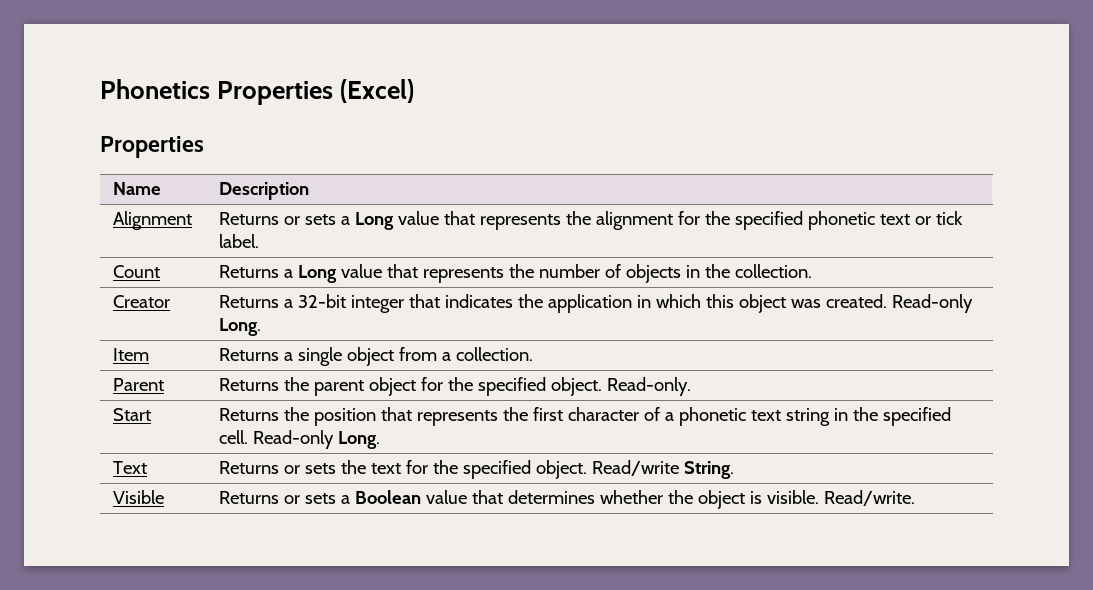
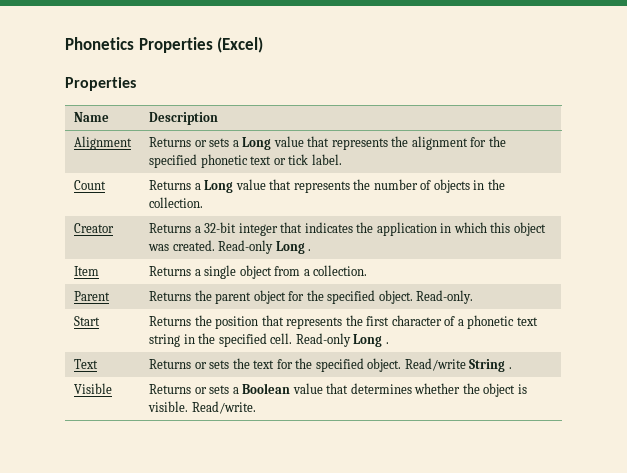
[219,318,262,336] Long. -> [275,241,312,254] Long .
[338,431,381,449] Long. -> [353,334,389,347] Long .
[684,461,735,479] String. -> [469,359,512,372] String .

